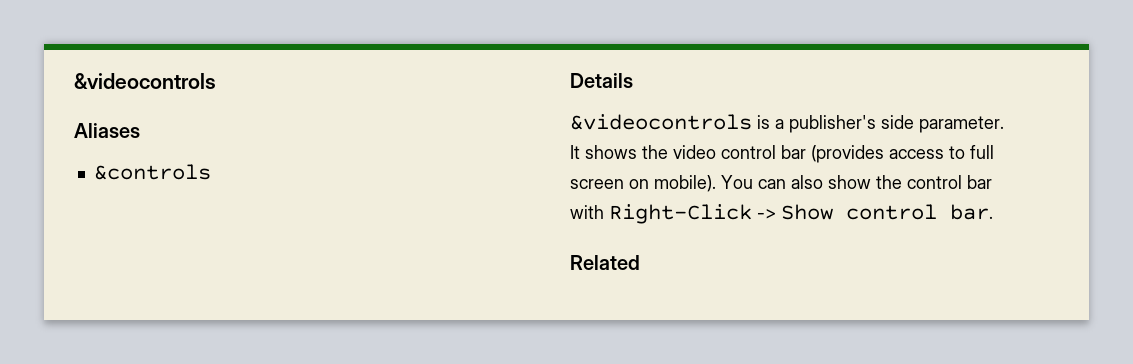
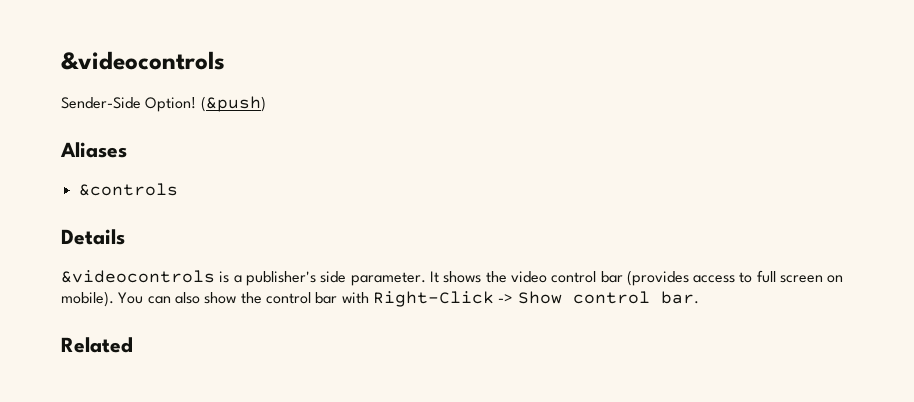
[74,73,216,89] &videocontrols -> [61,51,225,70] [61,96,266,112] &videocontrols // Sender-Side Option! (&push)

